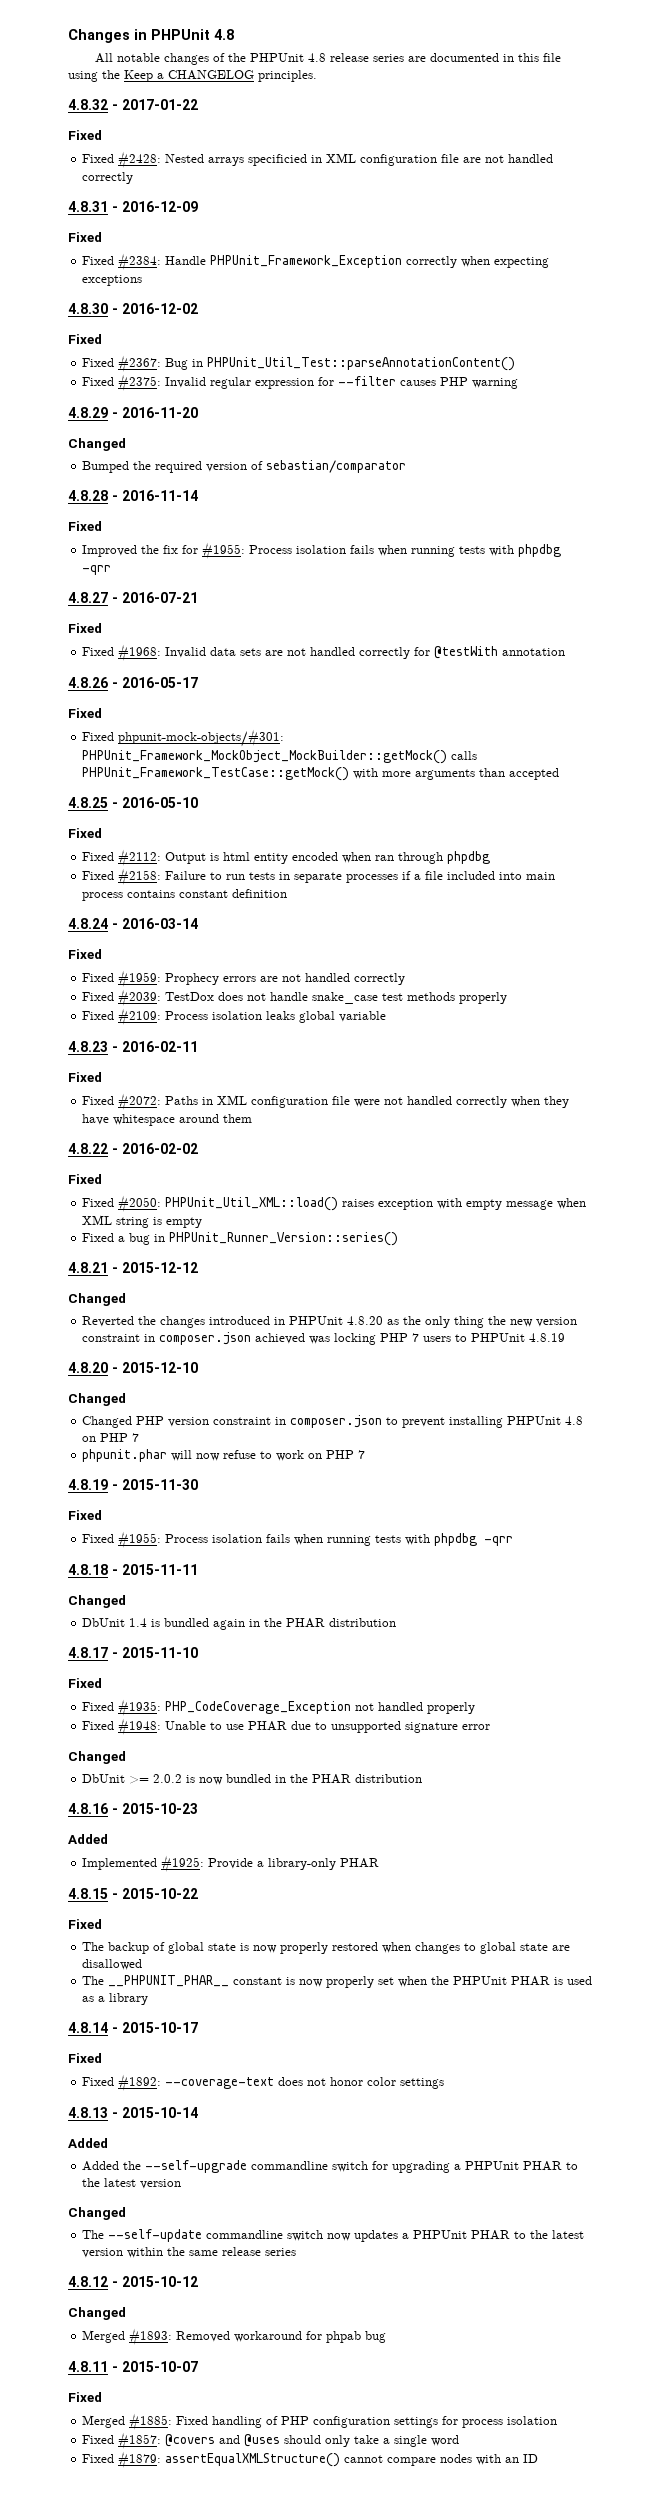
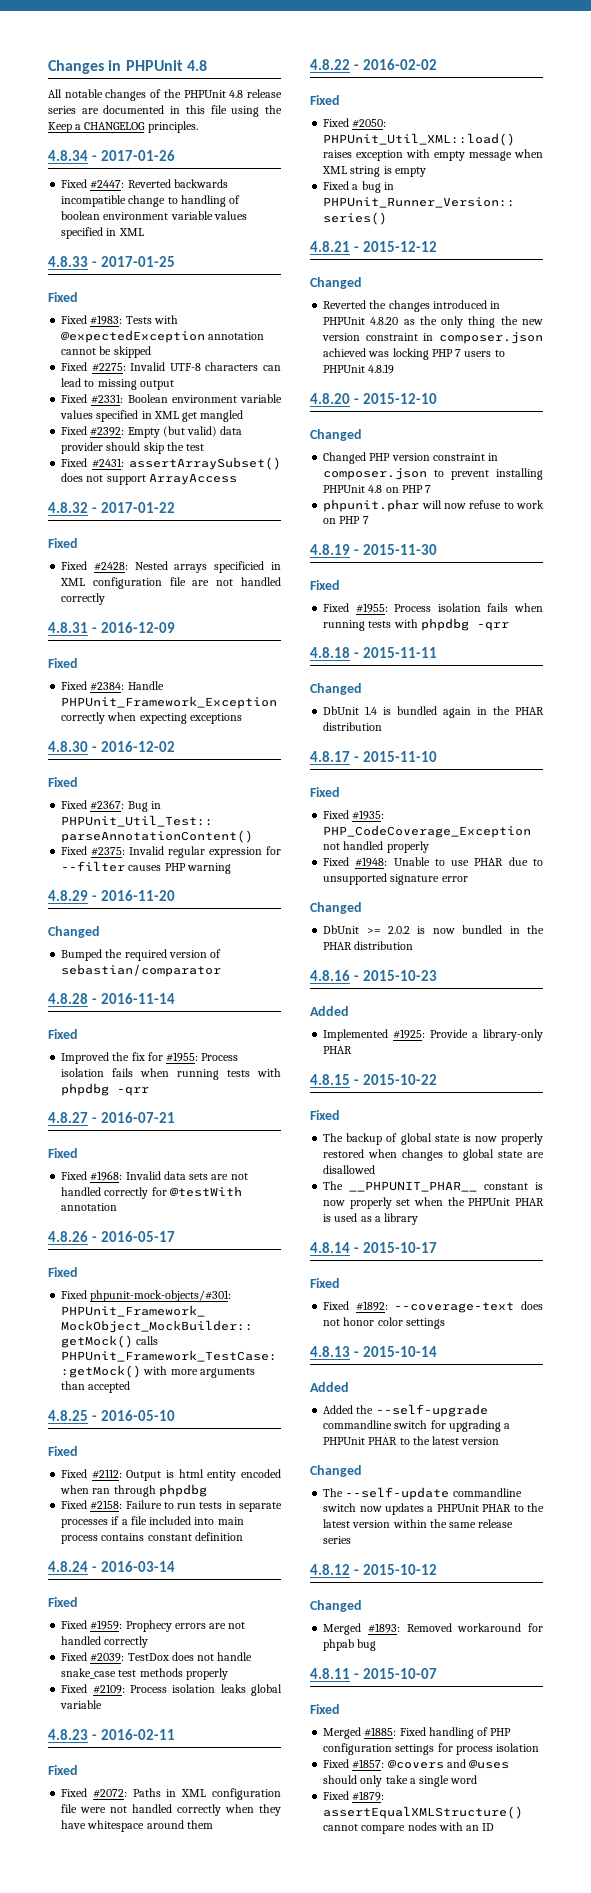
(317, 76) none -> [48,150,175,161] [61,179,228,189] [61,195,241,207] [61,211,247,220] [61,227,144,239] [48,256,175,267] [48,292,78,302] [61,315,178,325] [61,330,265,343] [61,346,151,358] [61,362,281,372] [61,378,174,390] [61,394,282,404] [60,410,244,422] [61,426,243,438] [61,442,205,454] [61,457,281,470] [61,473,237,485] // 4.8.34 - 2017-01-26 // Fixed #2447: Reverted backwards incompatible change to handling of boolean environment variable values specified in XML // 4.8.33 - 2017-01-25 // Fixed // Fixed #1983: Tests with @expectedException annotation cannot be skipped // Fixed #2275: Invalid UTF-8 characters can lead to missing output // Fixed #2331: Boolean environment variable values specified in XML get mangled // Fixed #2392: Empty (but valid) data provider should skip the test // Fixed #2431: assertArraySubset() does not support ArrayAccess

